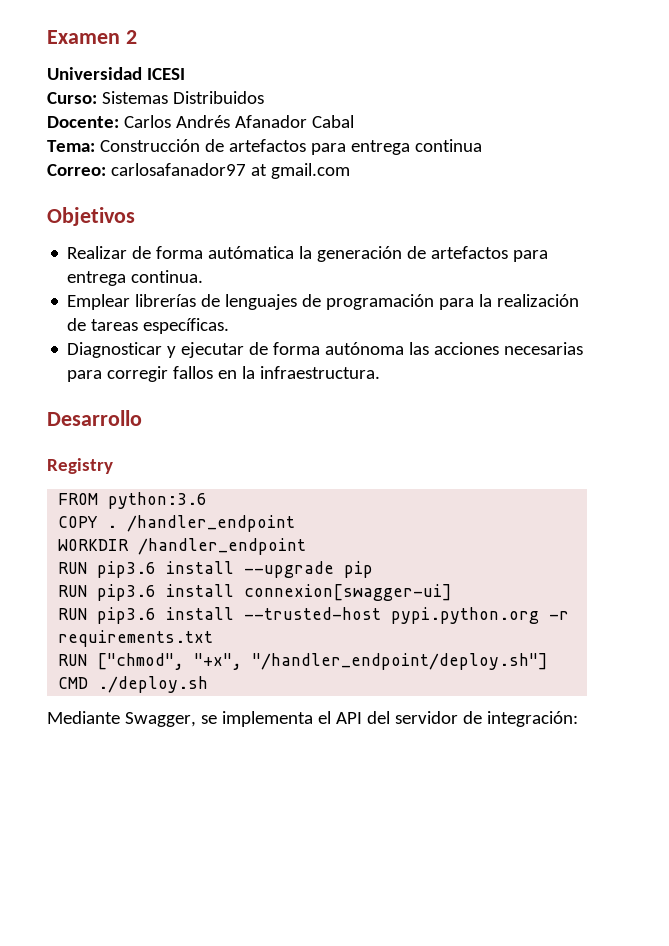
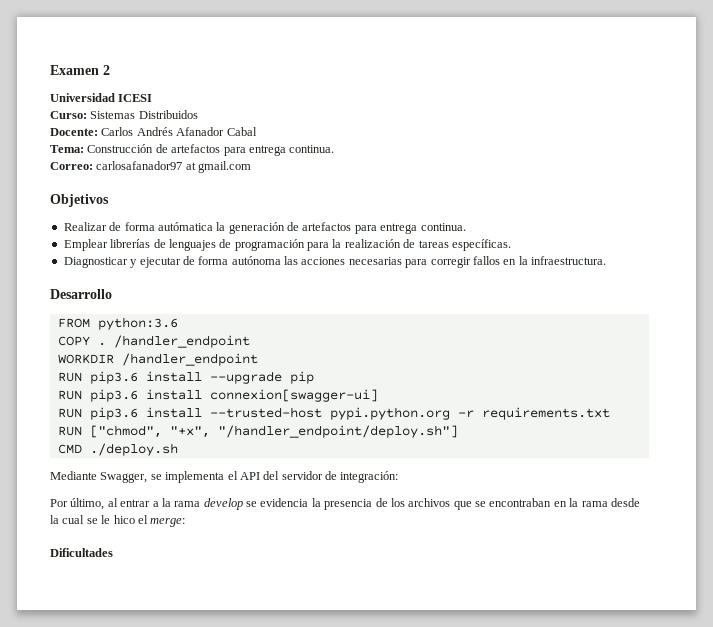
[414,139,482,152] continua -> [289,145,335,153] continua.
[47,458,113,474] // Registry -> (112, 294) none
(578, 719) none -> [50,498,640,510] [50,515,186,527] [50,548,113,557] // Por último, al entrar a la rama develop se evidencia la presencia de los archivos que se encontraban en la rama desde la cual se le hico el merge: // Dificultades

